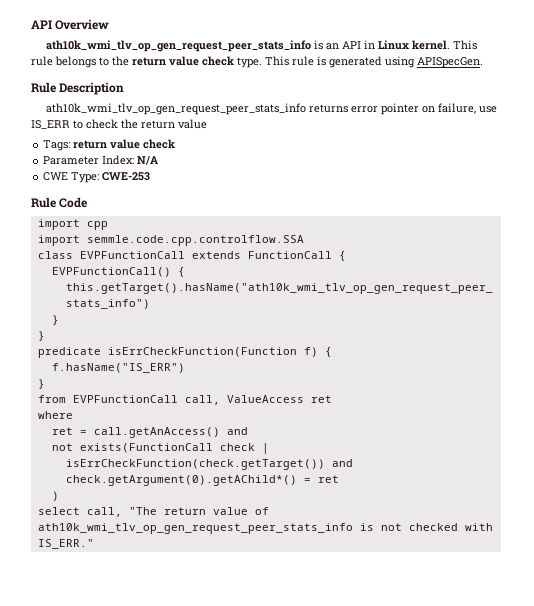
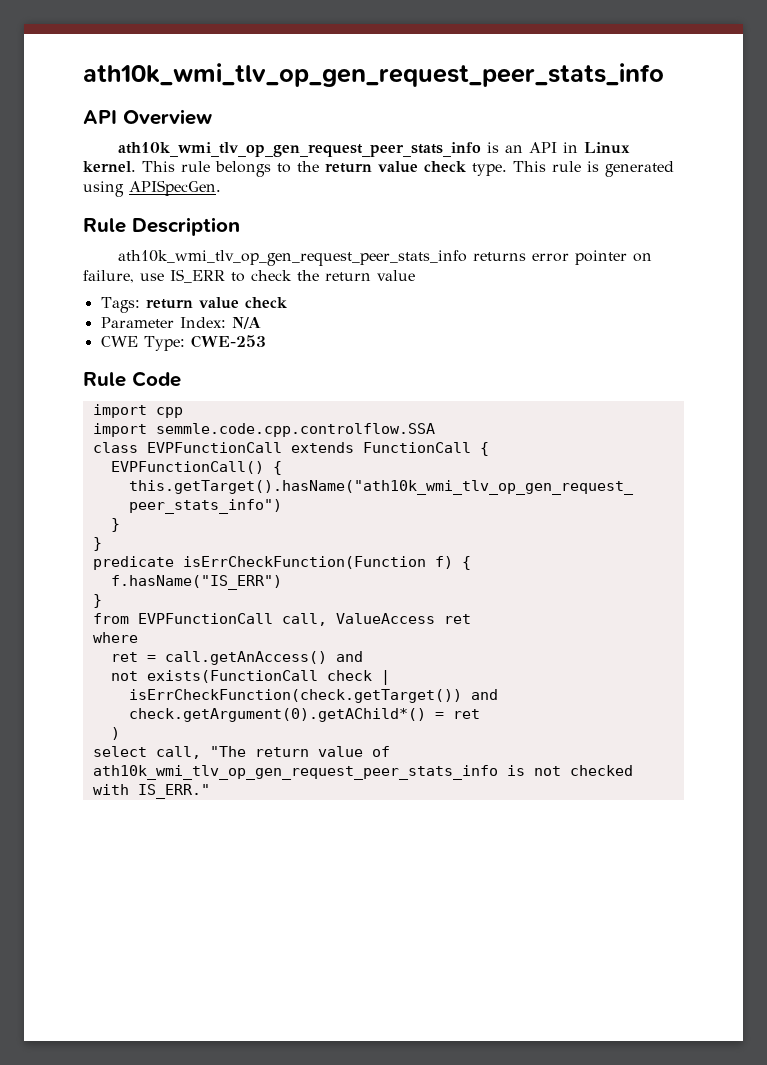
(31, 24) none -> [83,63,664,87] ath10k_wmi_tlv_op_gen_request_peer_stats_info //

